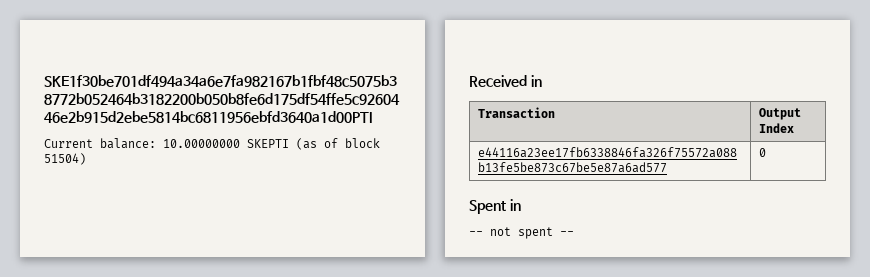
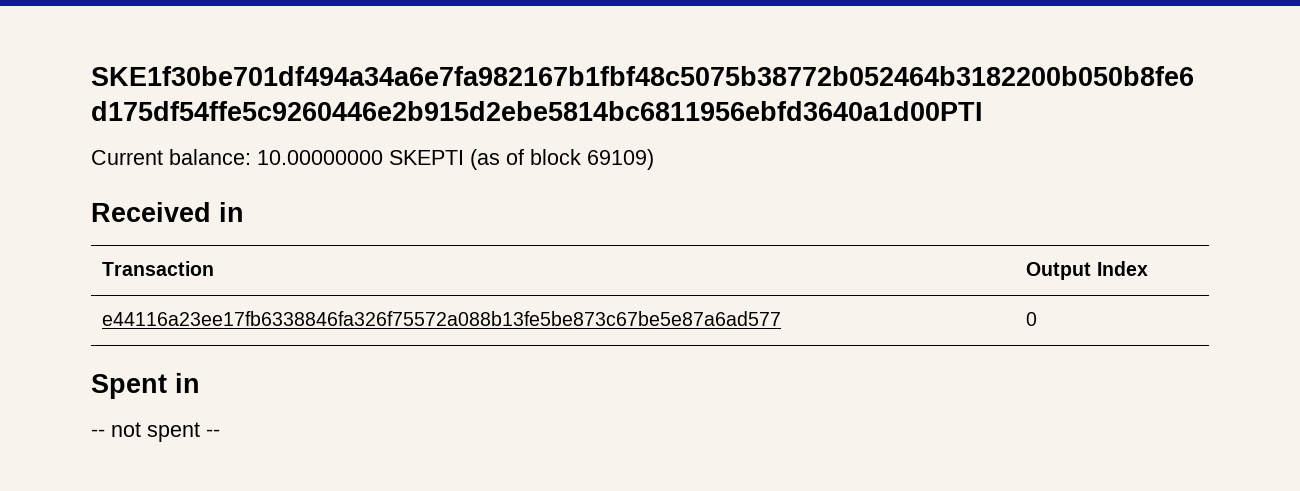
[44,153,86,165] 51504) -> [587,149,654,170] 69109)

